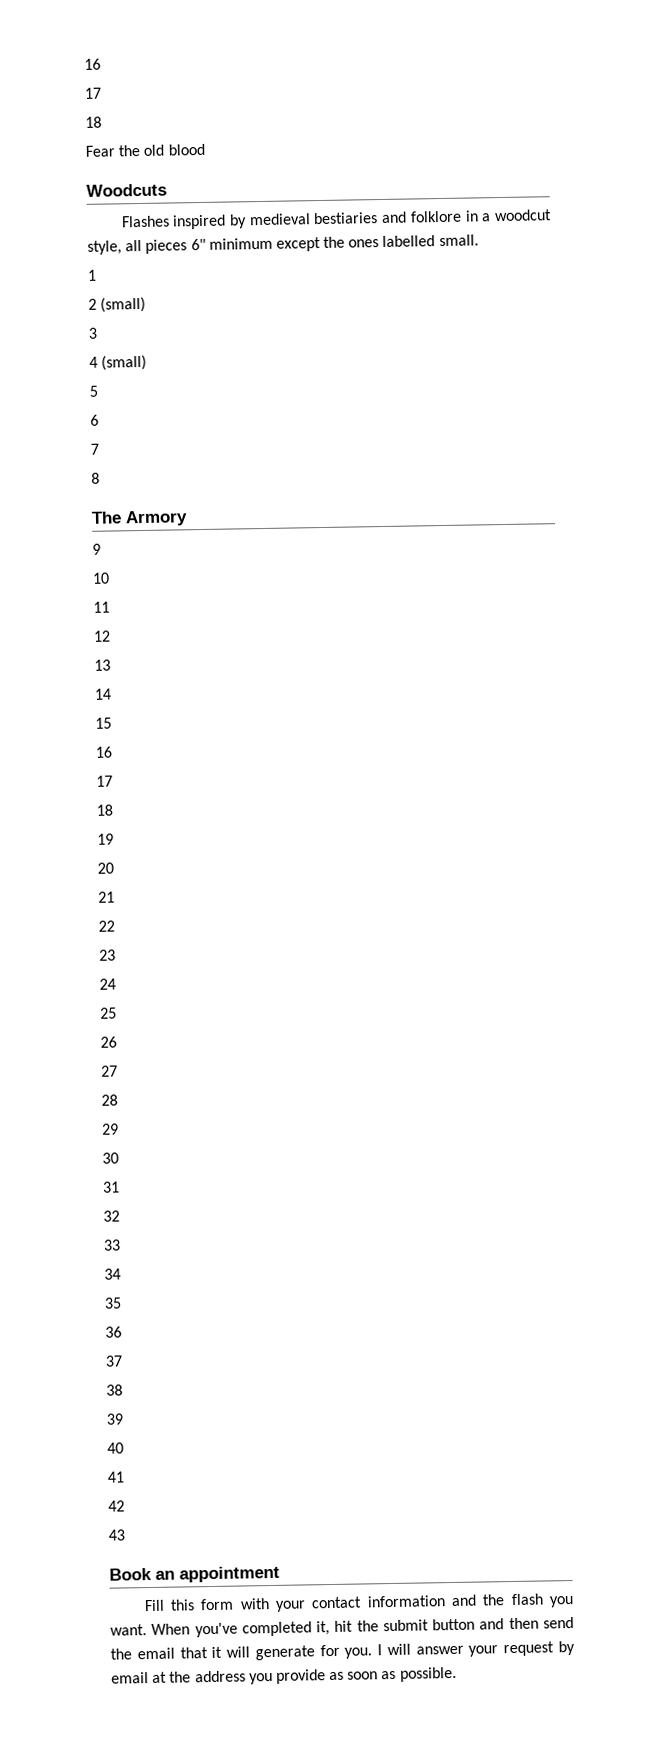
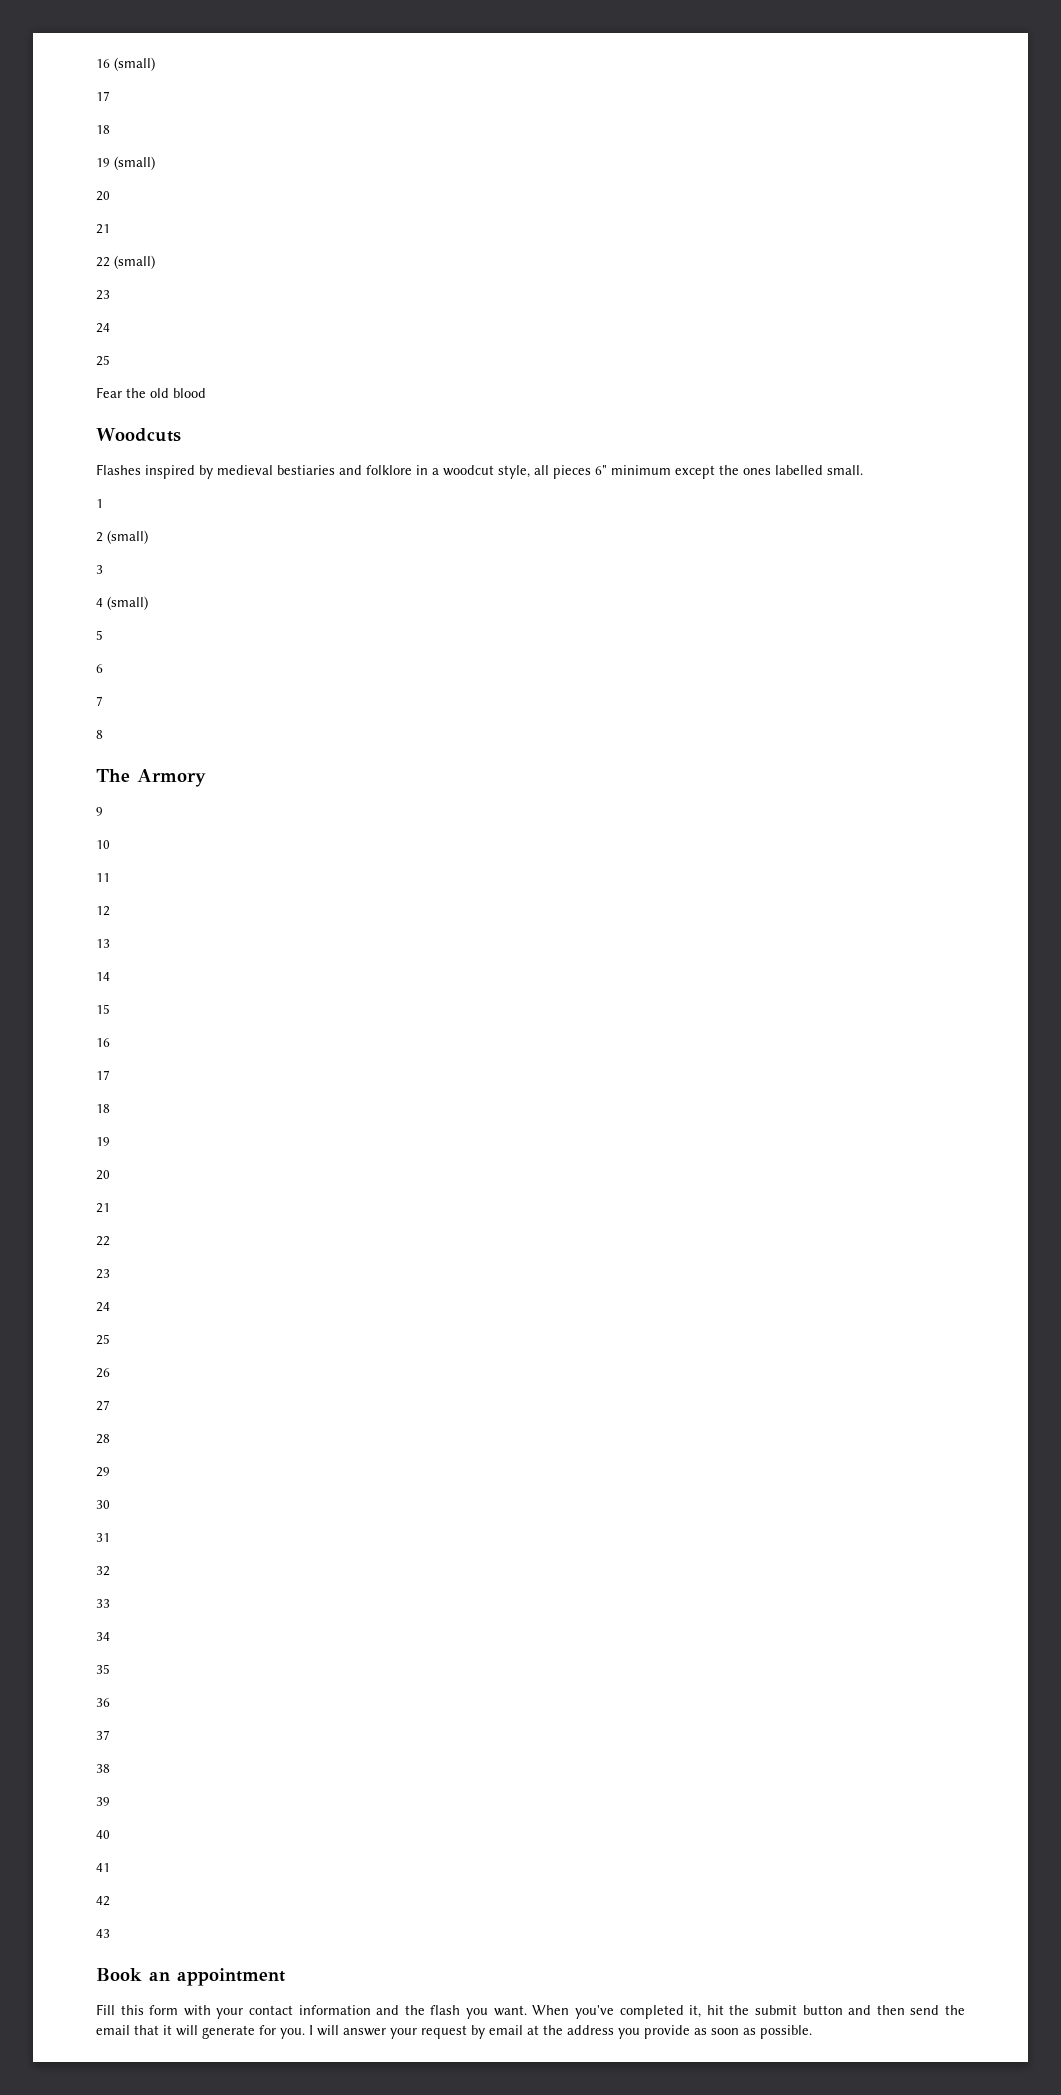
[84,58,101,70] [84,87,102,99] [85,116,102,128] 16 // 17 // 18 -> [96,57,155,71] [96,91,110,101] [96,125,110,134] [96,156,155,170] [96,191,110,201] [96,224,110,234] [96,255,155,269] [96,290,110,300] [96,323,110,333] [96,355,110,366] 16 (small) // 17 // 18 // 19 (small) // 20 // 21 // 22 (small) // 23 // 24 // 25

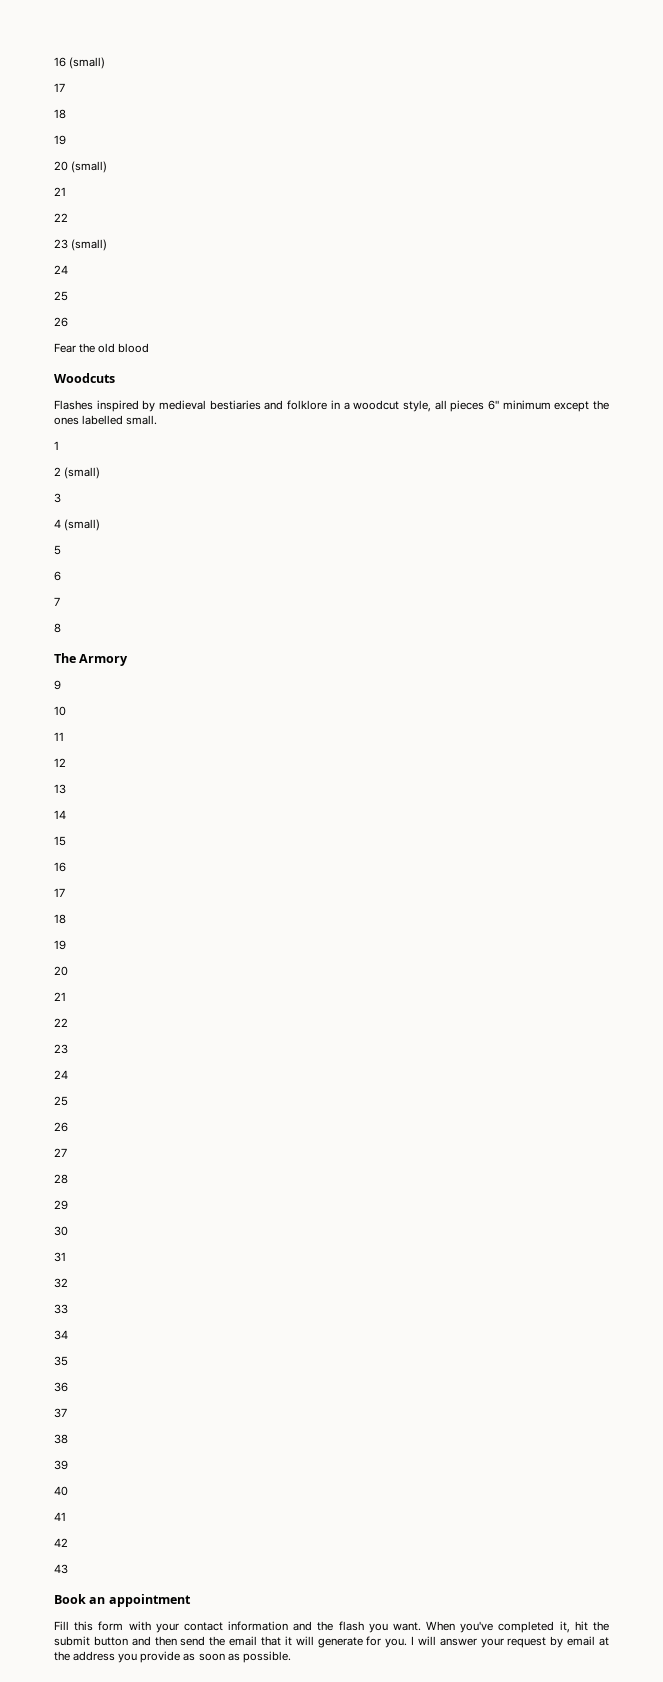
[114,156,155,170] [96,191,110,201] [96,224,110,234] [96,255,155,269] [96,290,110,300] [96,323,110,333] [96,355,110,366] (small) // 20 // 21 // 22 (small) // 23 // 24 // 25 -> [54,161,108,173] [54,187,66,196] [54,213,68,222] [54,239,108,251] [54,265,68,274] [54,291,68,301] [54,317,68,327] // 20 (small) // 21 // 22 // 23 (small) // 24 // 25 // 26

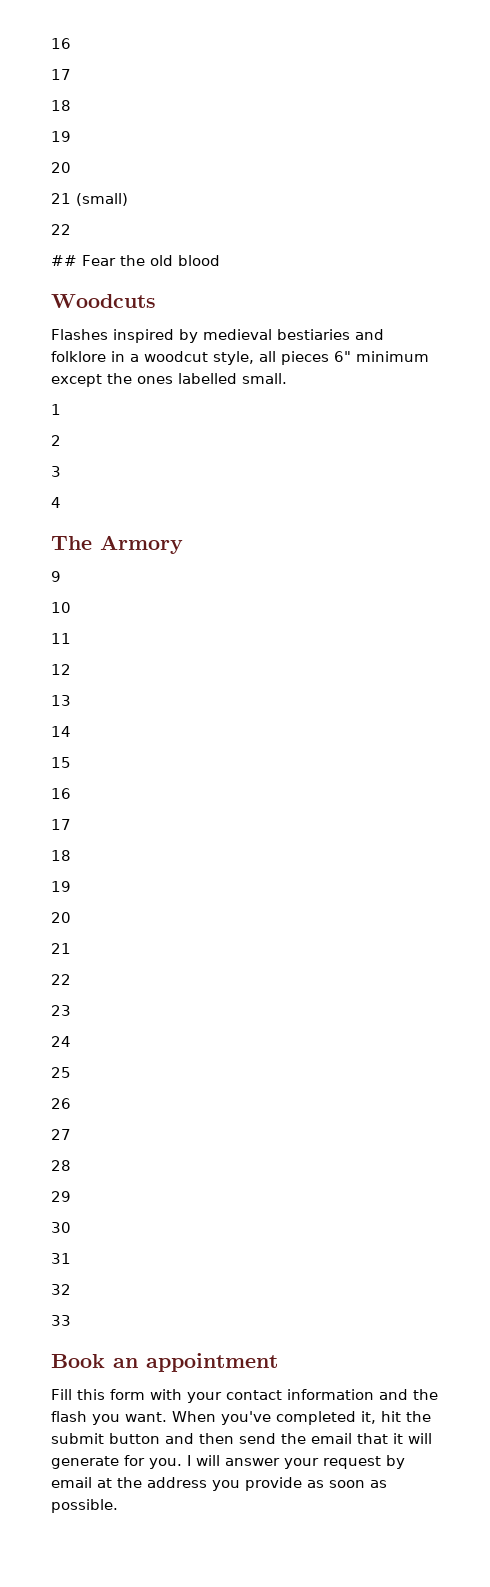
[54,57,106,69] [54,83,65,92] [54,109,66,119] [54,135,66,145] [54,161,108,173] [54,187,66,196] [54,213,68,222] [54,239,108,251] [54,265,68,274] [54,291,68,301] [54,317,68,327] 16 (small) // 17 // 18 // 19 // 20 (small) // 21 // 22 // 23 (small) // 24 // 25 // 26 // -> [51,38,71,49] [51,69,71,80] [51,100,71,111] [51,131,71,142] [51,162,71,173] [51,193,128,206] [51,224,71,235] [51,255,77,266] 16 // 17 // 18 // 19 // 20 // 21 (small) // 22 // ##
[64,467,101,479] (small) -> (61, 440) none
[64,519,101,531] [54,545,61,555] [54,571,61,581] [54,597,60,606] [54,623,61,633] (small) // 5 // 6 // 7 // 8 -> (61, 502) none
[54,1330,68,1340] [54,1356,68,1366] [54,1382,68,1392] [54,1408,67,1418] [54,1434,68,1444] [54,1460,68,1470] [54,1486,68,1496] [54,1512,66,1521] [54,1538,68,1547] [54,1564,68,1574] // 34 // 35 // 36 // 37 // 38 // 39 // 40 // 41 // 42 // 43 -> (71, 1320) none

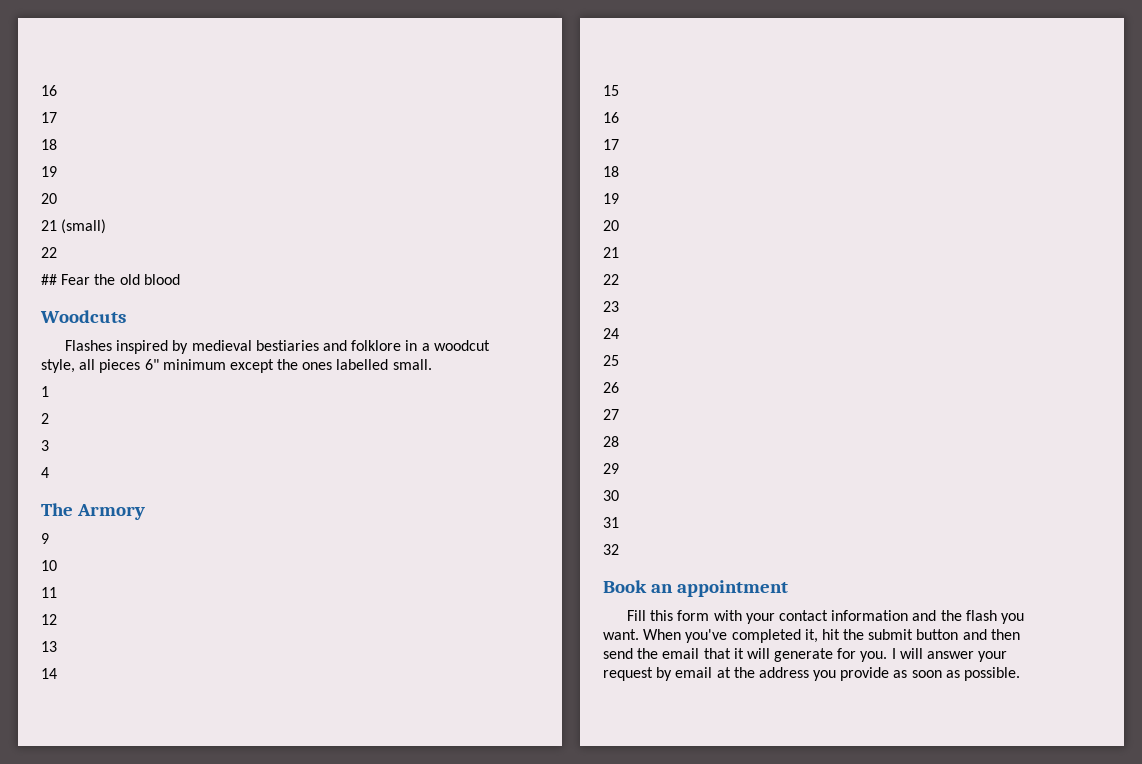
[51,1315,71,1326] // 33 -> (619, 549) none

